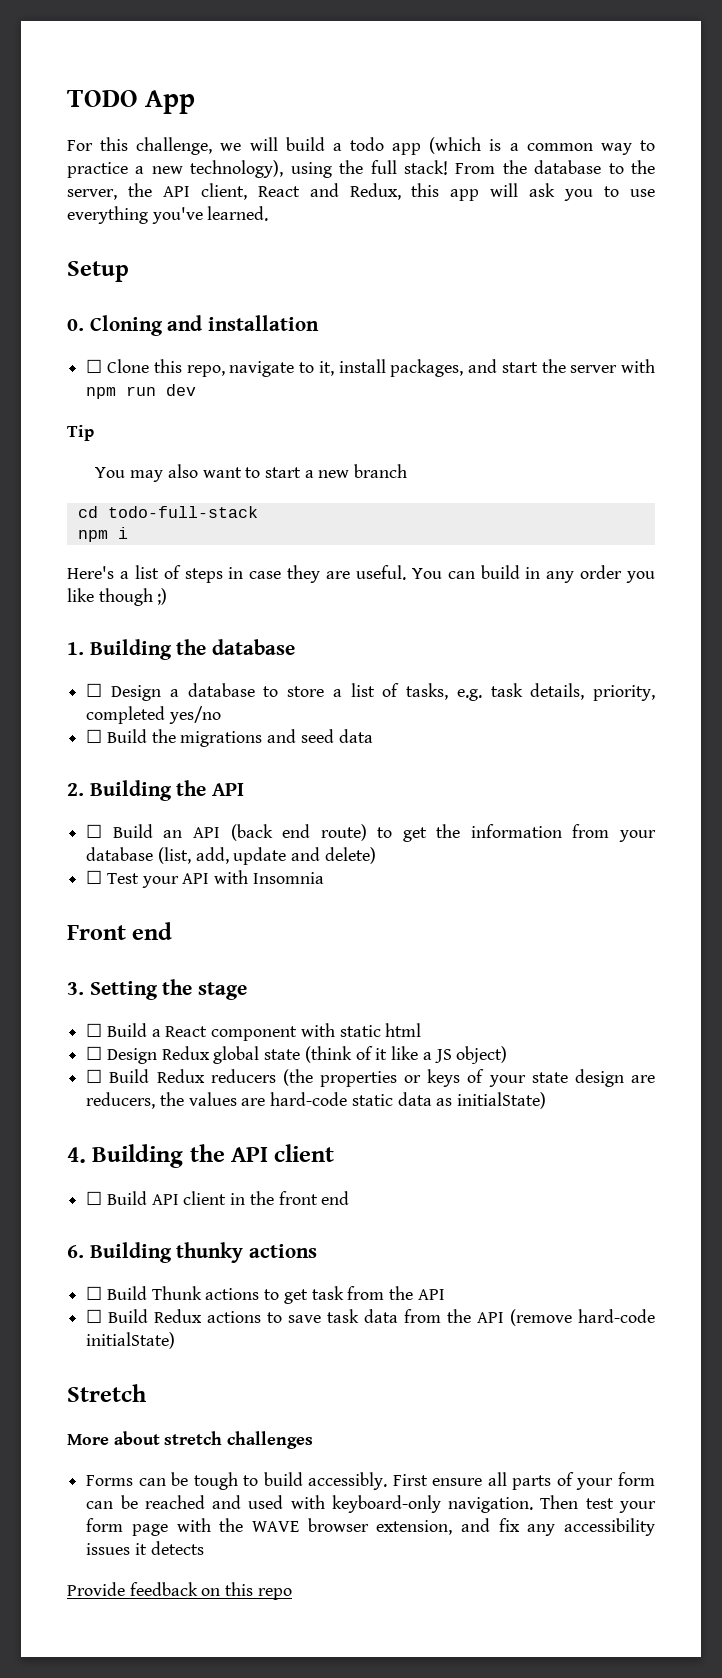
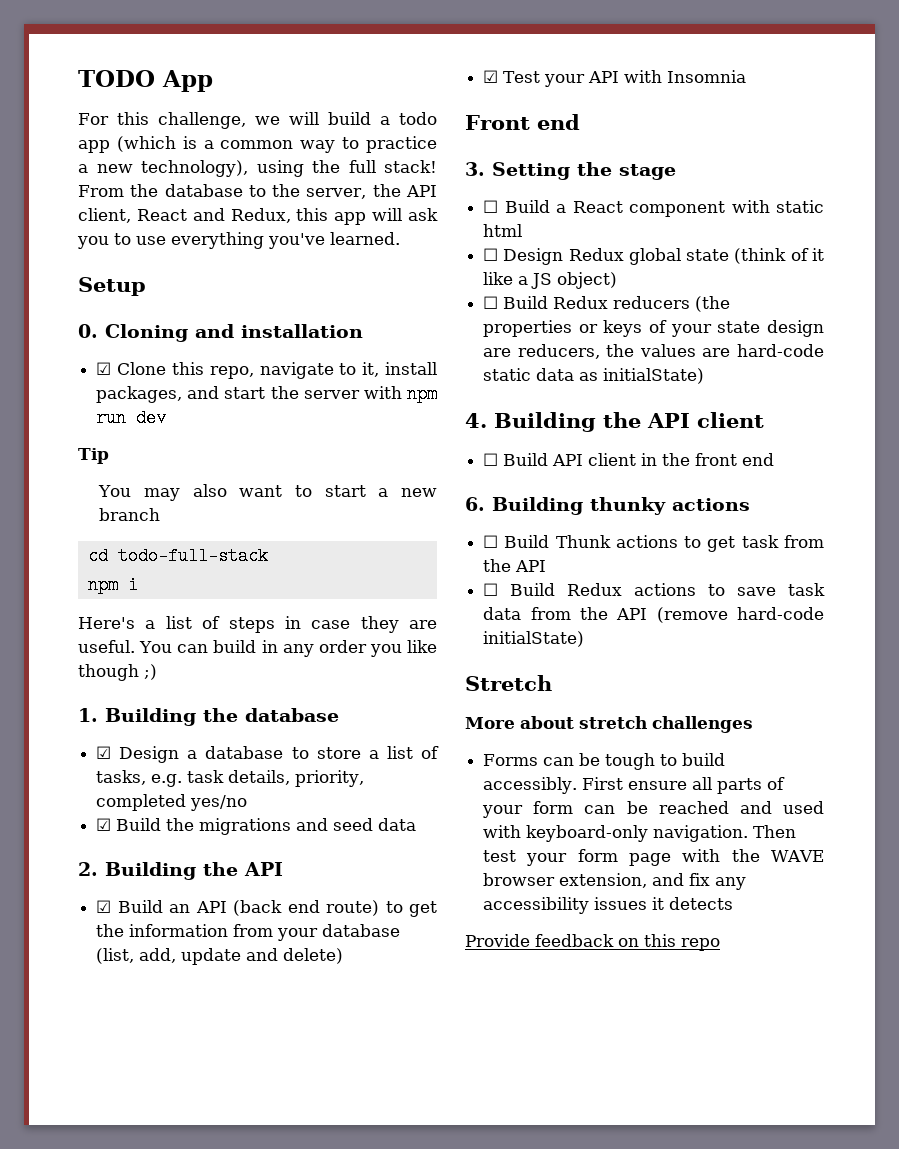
[86,359,103,373] ☐ -> [96,362,112,375] ☑
[86,683,103,697] ☐ -> [96,746,112,759] ☑
[86,729,103,743] ☐ -> [96,818,112,831] ☑
[86,824,103,838] ☐ -> [96,900,112,913] ☑
[86,870,103,884] ☐ -> [483,70,499,83] ☑

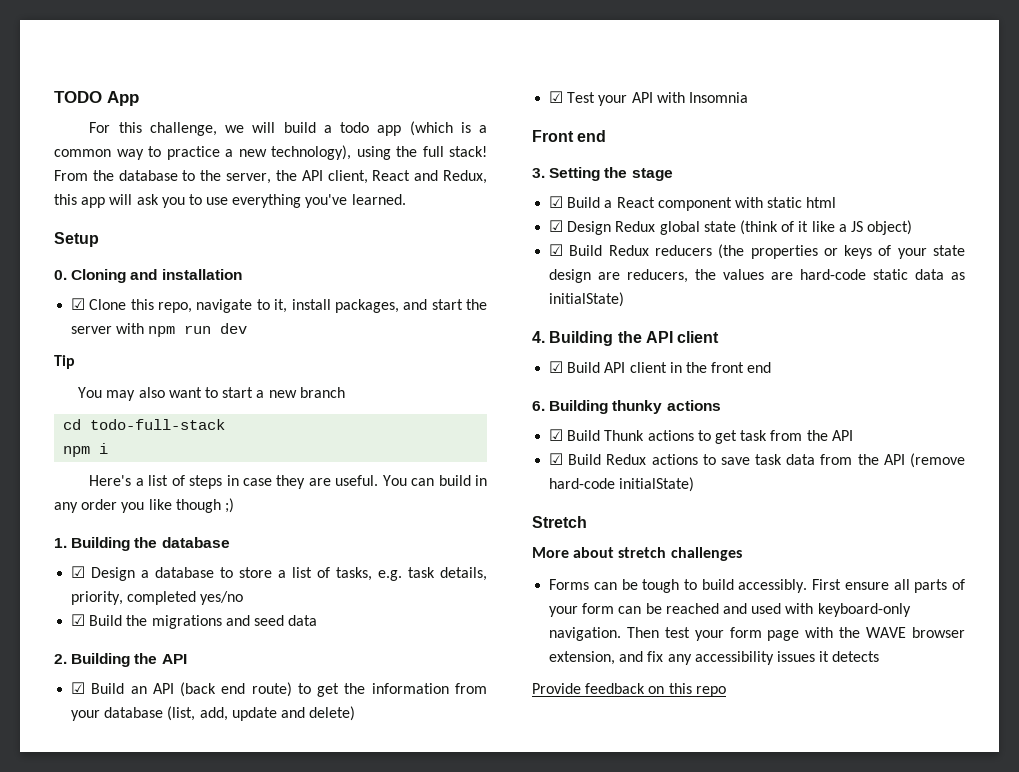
[483,200,499,213] ☐ -> [549,196,564,208] ☑
[483,248,499,261] ☐ -> [549,220,564,232] ☑
[483,296,499,309] ☐ -> [549,244,564,256] ☑
[483,453,499,466] ☐ -> [549,361,564,373] ☑
[483,535,499,548] ☐ -> [549,429,564,441] ☑
[483,583,499,596] ☐ -> [549,453,564,465] ☑

